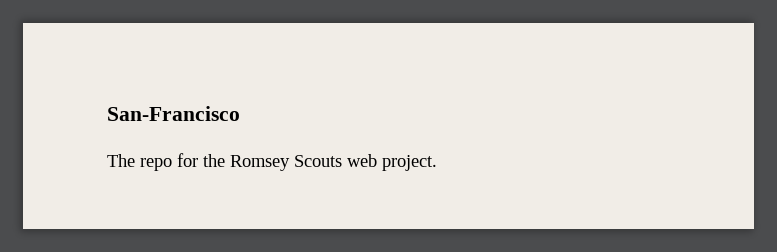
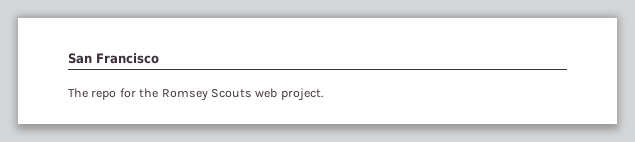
[107,106,240,121] San-Francisco -> [68,53,159,64] San Francisco

